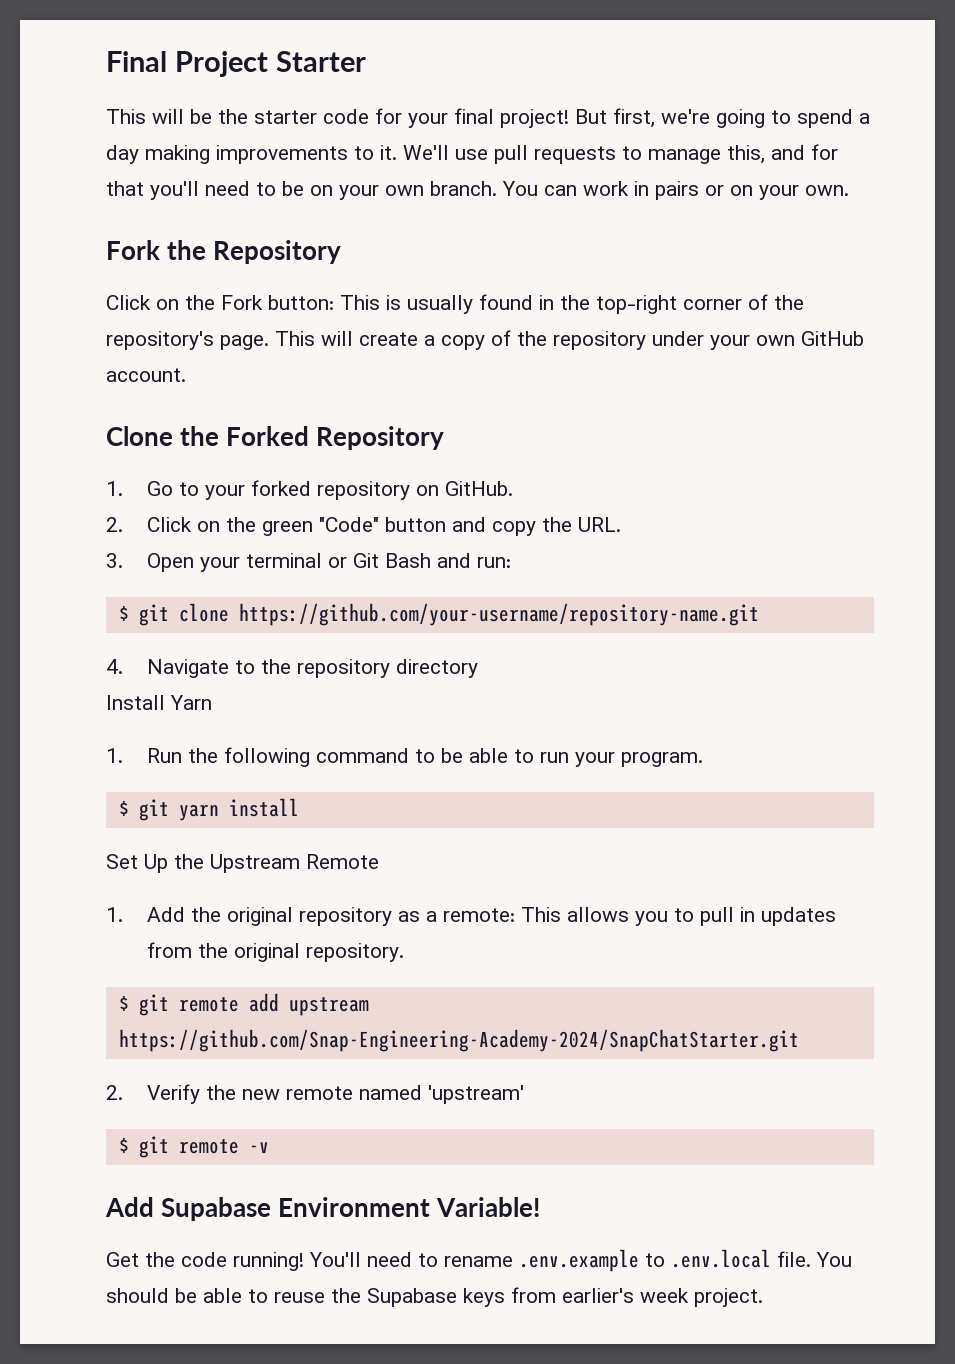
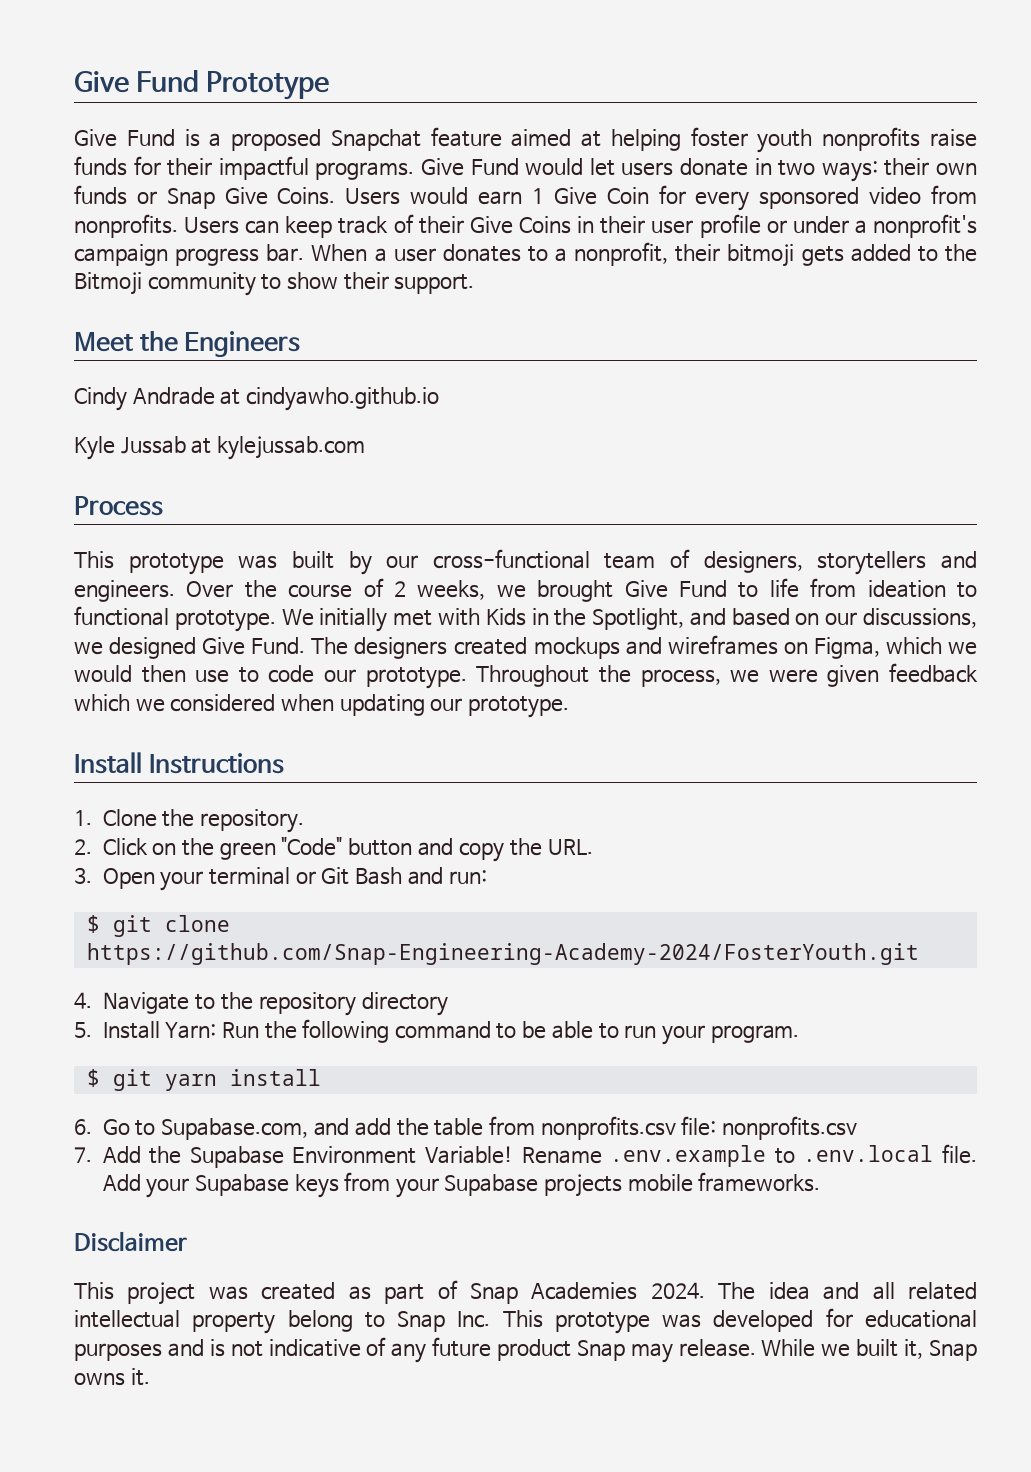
[106,51,366,77] [106,108,870,128] [106,144,838,164] [106,181,849,200] [106,240,342,264] [106,294,804,314] [106,330,864,350] [106,368,186,382] [106,426,445,450] [106,480,514,500] Final Project Starter // This will be the starter code for your final project! But first, we're going to spend a day making improvements to it. We'll use pull requests to manage this, and for that you'll need to be on your own branch. You can work in pairs or on your own. // Fork the Repository // Click on the Fork button: This is usually found in the top-right corner of the repository's page. This will create a copy of the repository under your own GitHub account. // Clone the Forked Repository // 1. Go to your forked repository on GitHub. -> [74,70,330,100] [74,127,977,153] [74,156,977,182] [74,185,978,211] [74,214,978,238] [74,242,977,267] [74,272,475,296] [74,331,301,357] [74,387,439,411] [74,436,365,460] [74,496,163,516] [74,549,978,575] [74,578,978,602] [74,606,977,632] [74,635,978,659] [74,663,978,689] [74,694,569,718] [74,752,284,774] [74,809,304,833] Give Fund Prototype // Give Fund is a proposed Snapchat feature aimed at helping foster youth nonprofits raise funds for their impactful programs. Give Fund would let users donate in two ways: their own funds or Snap Give Coins. Users would earn 1 Give Coin for every sponsored video from nonprofits. Users can keep track of their Give Coins in their user profile or under a nonprofit's campaign progress bar. When a user donates to a nonprofit, their bitmoji gets added to the Bitmoji community to show their support. // Meet the Engineers // Cindy Andrade at cindyawho.github.io // Kyle Jussab at kylejussab.com // Process // This prototype was built by our cross-functional team of designers, storytellers and engineers. Over the course of 2 weeks, we brought Give Fund to life from ideation to functional prototype. We initially met with Kids in the Spotlight, and based on our discussions, we designed Give Fund. The designers created mockups and wireframes on Figma, which we would then use to code our prototype. Throughout the process, we were given feedback which we considered when updating our prototype. // Install Instructions // 1. Clone the repository.
[238,603,759,626] https://github.com/your-username/repository-name.git -> [86,943,919,965] https://github.com/Snap-Engineering-Academy-2024/FosterYouth.git
[106,695,212,710] [106,748,123,763] Install Yarn // 1. -> [74,1021,217,1039] 5. Install Yarn:
[106,854,379,873] [106,907,837,926] [147,942,405,962] [118,993,369,1016] [118,1029,799,1052] [106,1084,525,1104] [118,1136,269,1158] [105,1197,541,1221] [106,1249,852,1272] [106,1287,763,1307] Set Up the Upstream Remote // 1. Add the original repository as a remote: This allows you to pull in updates from the original repository. // $ git remote add upstream https://github.com/Snap-Engineering-Academy-2024/SnapChatStarter.git // 2. Verify the new remote named 'upstream' // $ git remote -v // Add Supabase Environment Variable! // Get the code running! You'll need to rename .env.example to .env.local file. You should be able to reuse the Supabase keys from earlier's week project. -> [74,1116,858,1140] [74,1144,977,1168] [102,1172,821,1198] [74,1231,187,1252] [74,1280,978,1305] [74,1308,978,1334] [74,1337,977,1363] [74,1368,150,1386] 6. Go to Supabase.com, and add the table from nonprofits.csv file: nonprofits.csv // 7. Add the Supabase Environment Variable! Rename .env.example to .env.local file. Add your Supabase keys from your Supabase projects mobile frameworks. // Disclaimer // This project was created as part of Snap Academies 2024. The idea and all related intellectual property belong to Snap Inc. This prototype was developed for educational purposes and is not indicative of any future product Snap may release. While we built it, Snap owns it.

